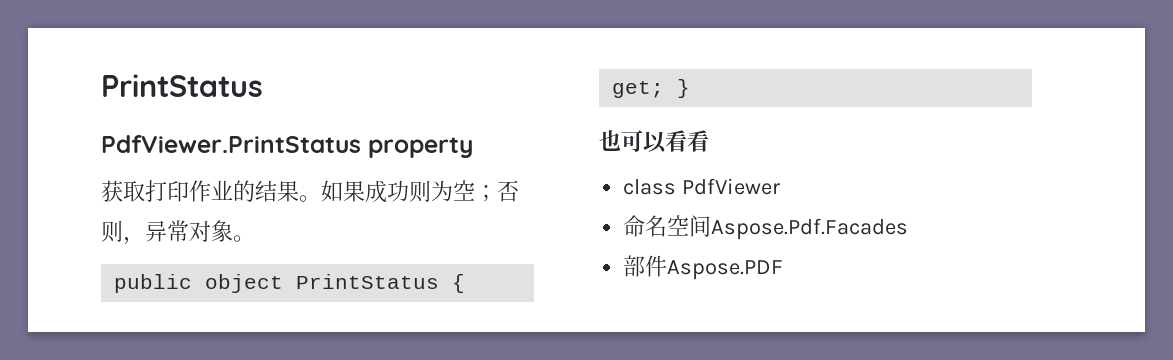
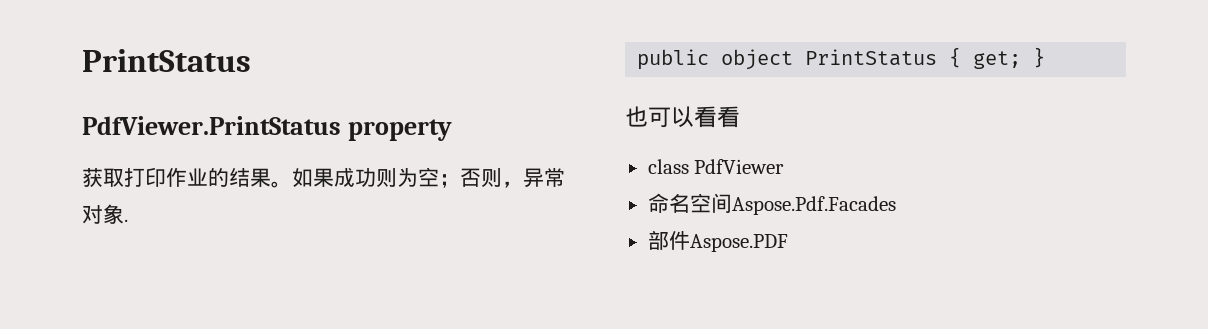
[233,235,255,242] 。 -> [124,219,128,222] .

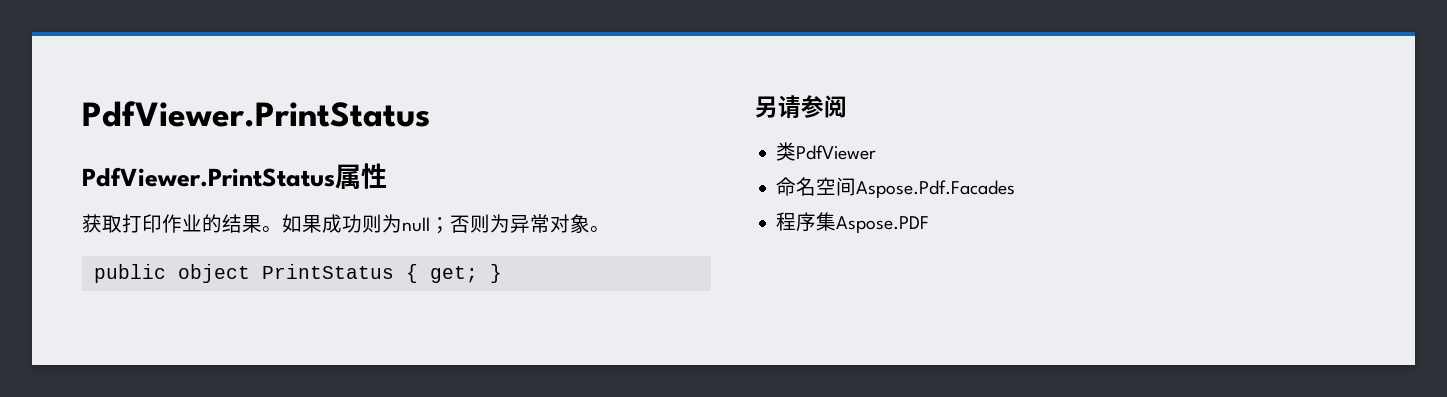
[82,49,251,72] [82,116,452,141] PrintStatus // PdfViewer.PrintStatus property -> [82,101,430,127] [82,163,387,189] PdfViewer.PrintStatus // PdfViewer.PrintStatus属性
[418,167,523,188] 空；否则， -> [402,214,510,234] null；否则为
[124,219,128,222] . -> [590,226,610,232] 。
[625,106,740,128] [647,159,689,174] 也可以看看 // class -> [755,95,847,119] [776,142,797,161] 另请参阅 // 类
[647,230,690,250] 部件 -> [776,212,837,232] 程序集

